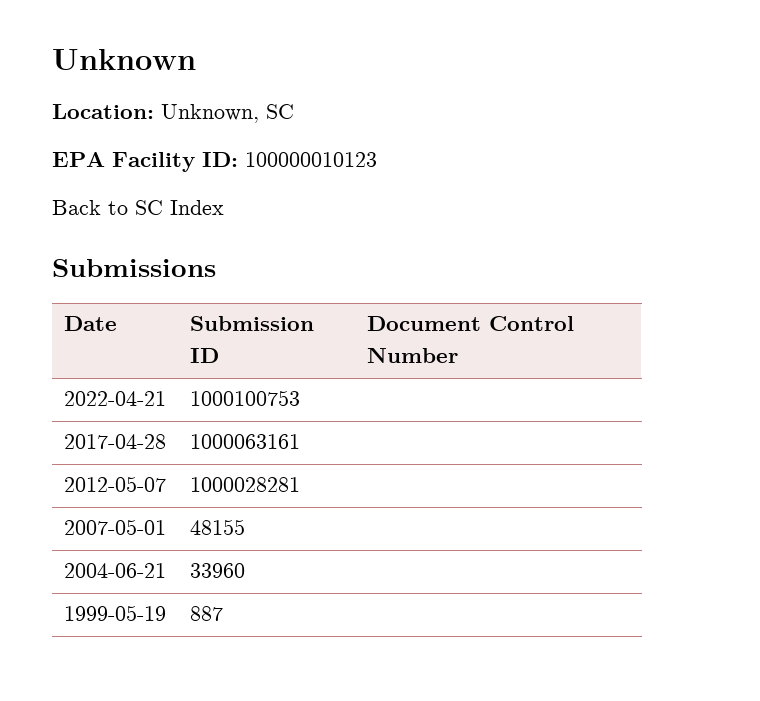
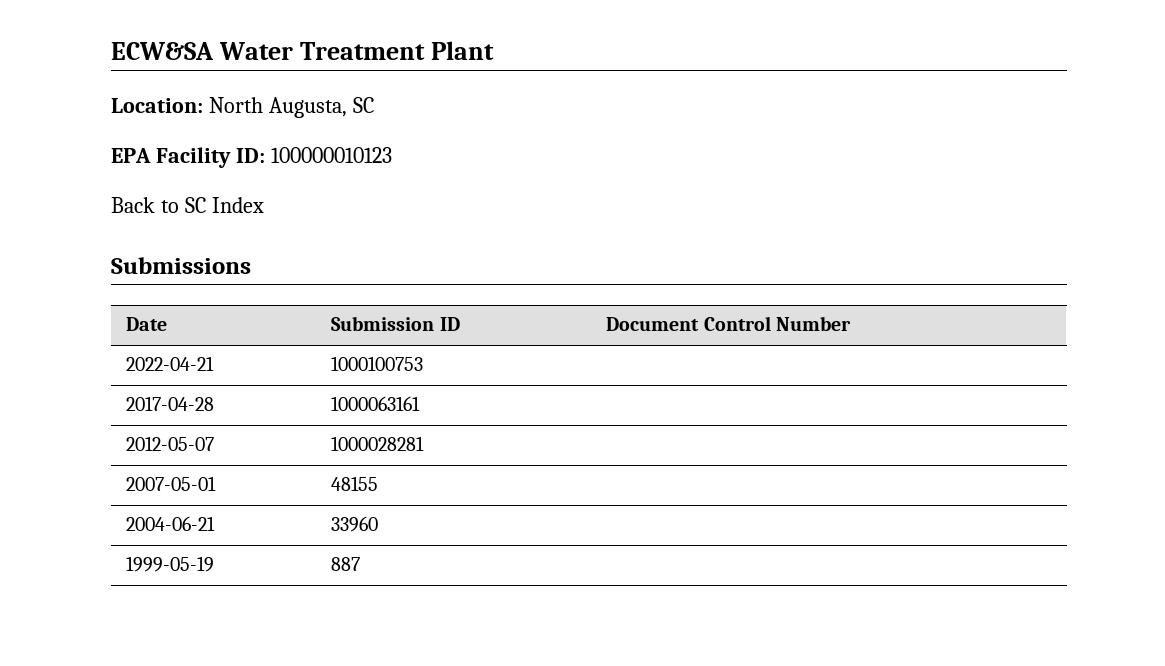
[52,49,196,70] Unknown -> [111,41,494,60] ECW&SA Water Treatment Plant
[161,104,259,123] Unknown, -> [208,97,347,118] North Augusta,

